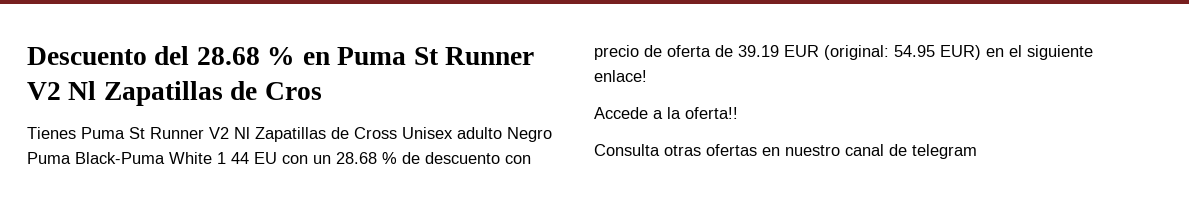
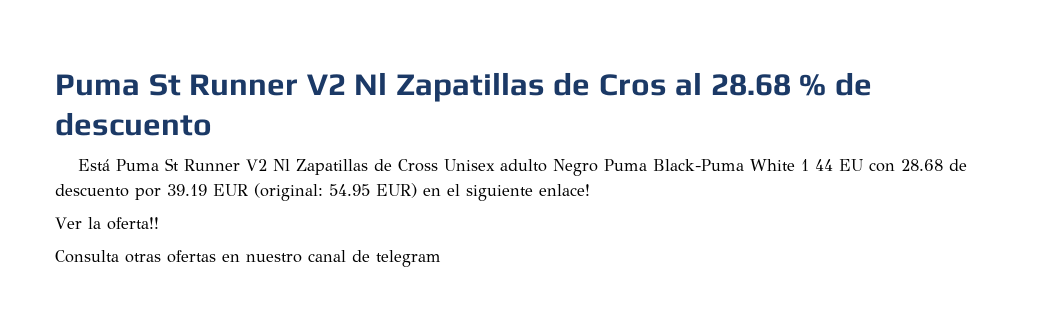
[27,46,330,65] Descuento del 28.68 % en -> (55, 85) none
[27,127,76,139] // Tienes -> [675,72,872,96] [55,112,212,136] [77,159,110,171] al 28.68 % de descuento // Está
[313,152,531,164] [594,45,733,60] un 28.68 % de descuento con precio de oferta de -> [900,159,967,171] [55,184,161,200] 28.68 de descuento por
[594,107,663,119] Accede a -> [55,217,82,229] Ver

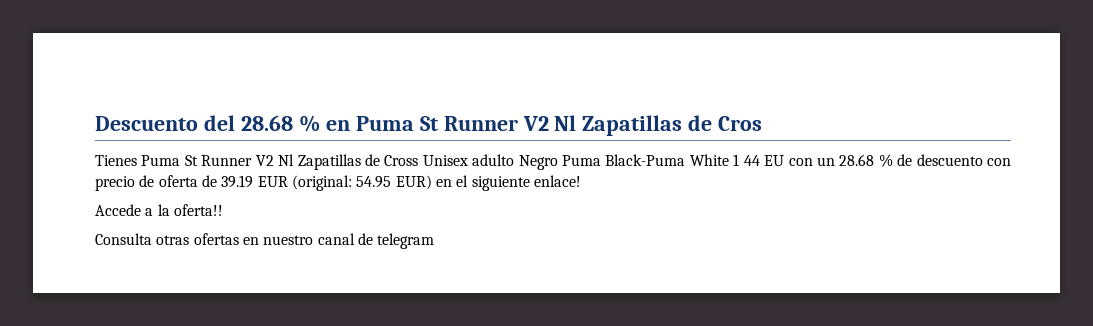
(55, 85) none -> [95,115,350,132] Descuento del 28.68 % en
[675,72,872,96] [55,112,212,136] [77,159,110,171] al 28.68 % de descuento // Está -> [95,155,137,166] // Tienes
[900,159,967,171] [55,184,161,200] 28.68 de descuento por -> [816,154,1011,167] [95,175,217,191] un 28.68 % de descuento con precio de oferta de
[55,217,82,229] Ver -> [95,204,154,216] Accede a

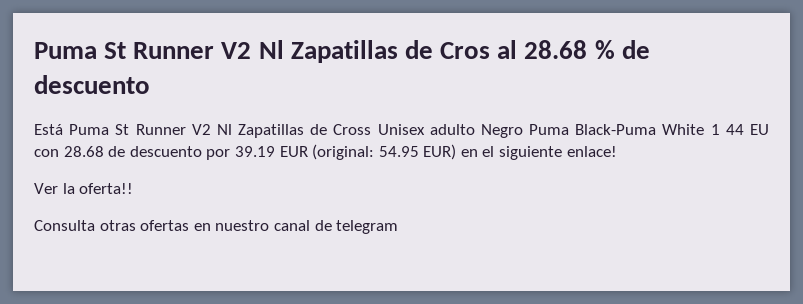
[95,115,350,132] Descuento del 28.68 % en -> (34, 50) none
[95,155,137,166] // Tienes -> [497,40,650,59] [34,75,150,94] [34,124,63,135] al 28.68 % de descuento // Está
[816,154,1011,167] [95,175,217,191] un 28.68 % de descuento con precio de oferta de -> [63,146,231,160] 28.68 de descuento por
[95,204,154,216] Accede a -> [34,183,58,194] Ver

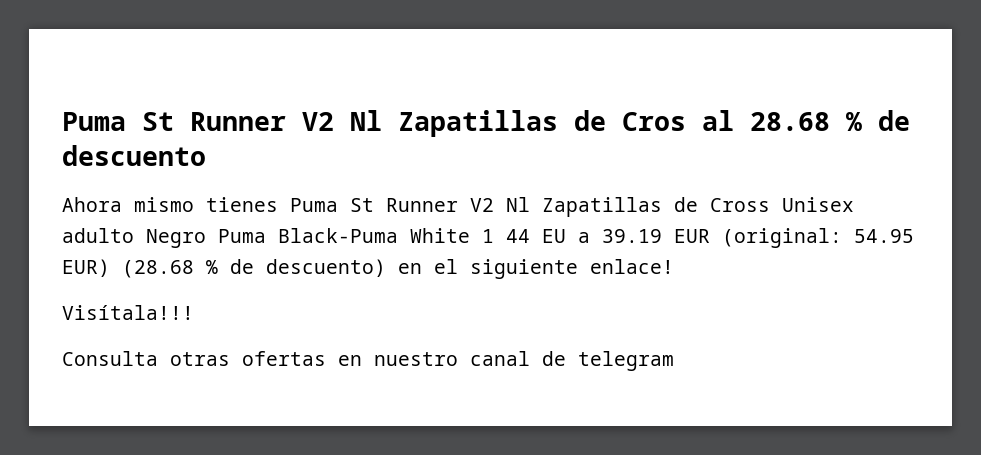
[34,124,63,135] Está -> [62,197,278,212] Ahora mismo tienes
[34,146,231,160] con 28.68 de descuento por -> [578,232,590,243] a
(457, 152) none -> [122,259,386,278] (28.68 % de descuento)
[34,183,134,194] Ver la oferta!! -> [62,305,194,320] Visítala!!!

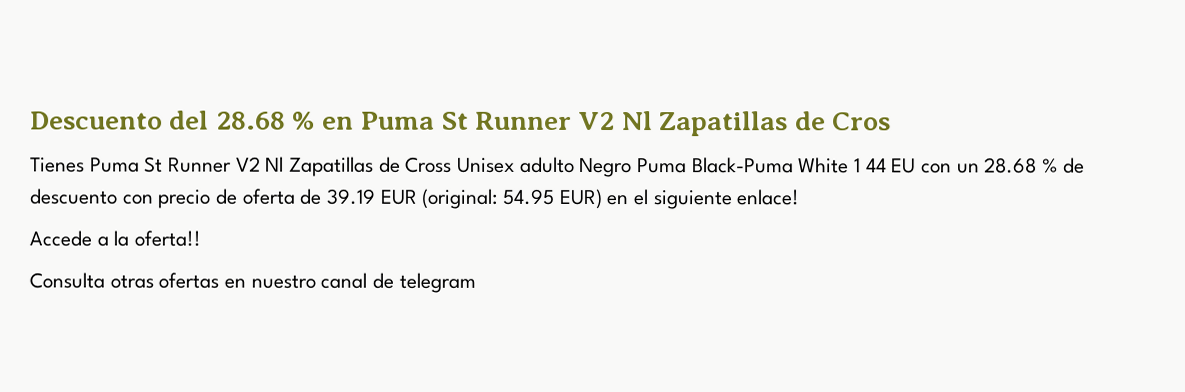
(62, 121) none -> [30,110,354,130] Descuento del 28.68 % en
[702,110,910,131] [62,145,206,166] [62,197,278,212] al 28.68 % de descuento // Ahora mismo tienes -> [30,157,85,173] // Tienes
[578,232,590,243] a -> [921,157,1085,174] [29,188,323,209] con un 28.68 % de descuento con precio de oferta de
[122,259,386,278] (28.68 % de descuento) -> (603, 199) none
[62,305,194,320] Visítala!!! -> [29,230,202,247] Accede a la oferta!!

